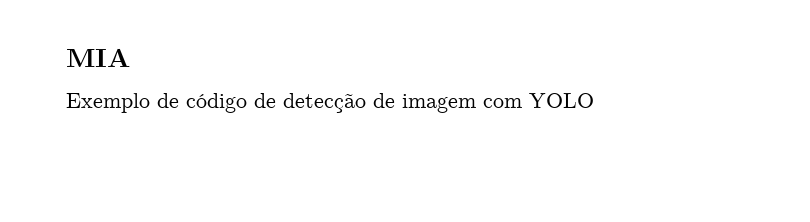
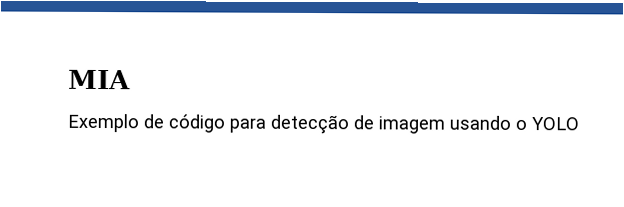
[254,93,276,108] de -> [229,118,266,133] para
[483,98,522,108] com -> [449,115,527,131] usando o

